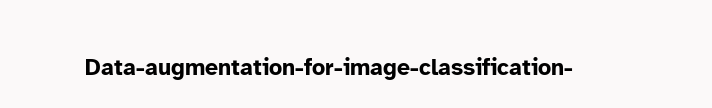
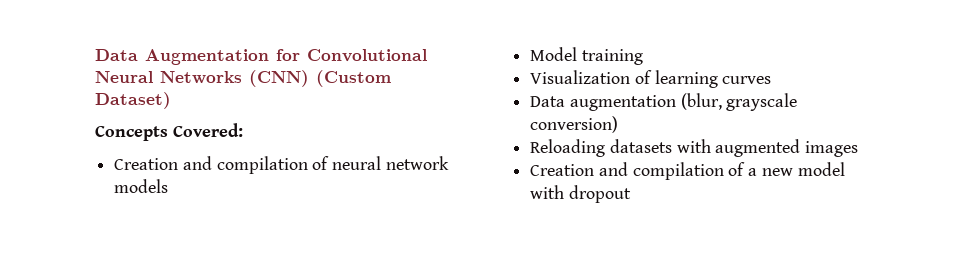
[85,57,573,80] Data-augmentation-for-image-classification- -> [95,49,427,65] [95,70,391,87] [95,92,171,109] [95,123,243,141] [114,156,449,174] [114,179,169,193] [530,47,643,65] [530,70,772,88] [530,93,798,111] [530,116,619,133] [530,139,859,157] [530,162,845,180] [530,185,631,203] Data Augmentation for Convolutional Neural Networks (CNN) (Custom Dataset) // Concepts Covered: // Creation and compilation of neural network models // Model training // Visualization of learning curves // Data augmentation (blur, grayscale conversion) // Reloading datasets with augmented images // Creation and compilation of a new model with dropout

